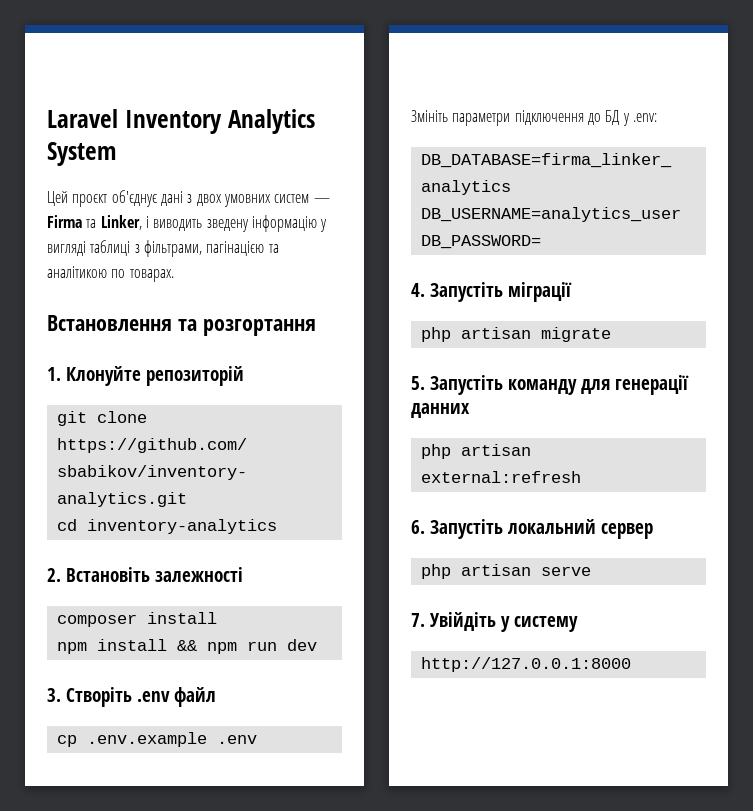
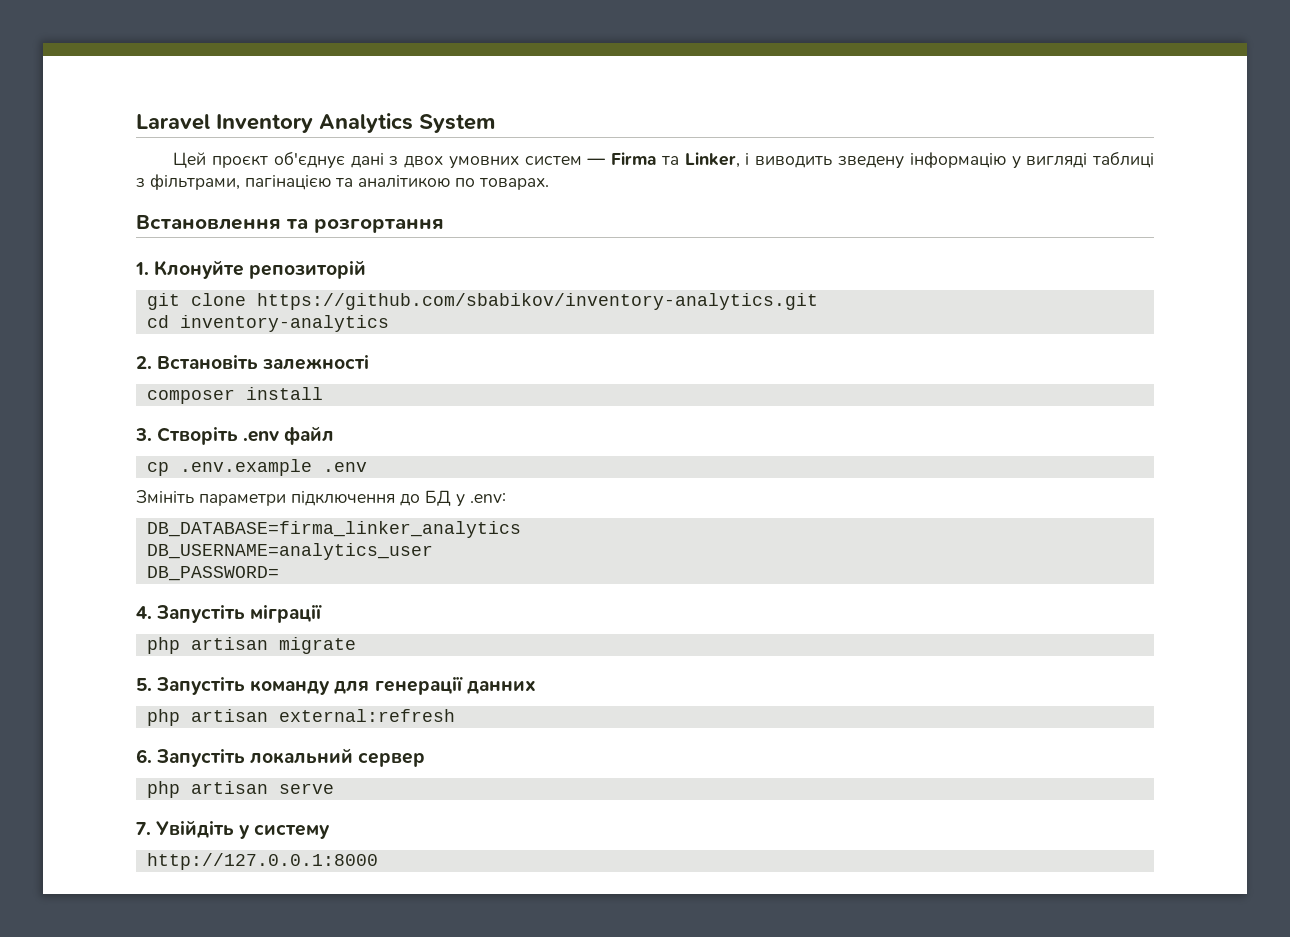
[56,639,317,654] // npm install && npm run dev -> (323, 393) none

